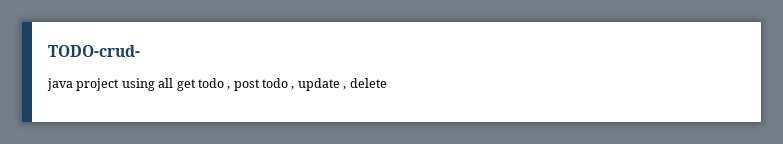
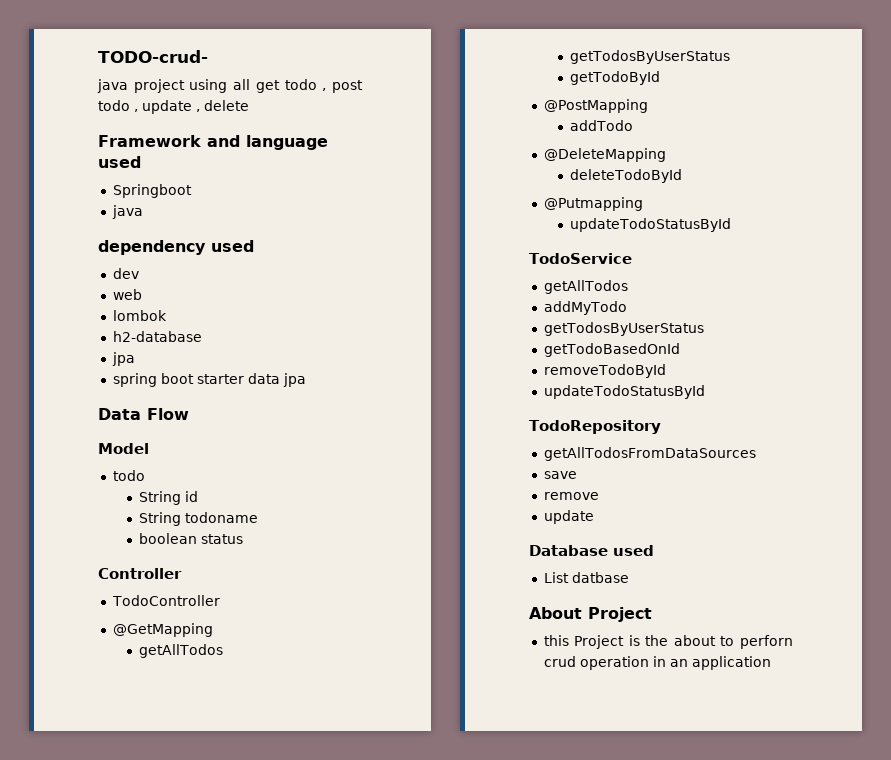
(387, 83) none -> [98,135,328,150] [98,156,141,168] [112,184,192,198] [111,205,143,219] [98,240,254,255] [112,268,139,279] [112,289,142,300] [112,310,167,321] [112,331,202,342] [111,352,135,366] [112,373,306,387] [98,408,189,420] [98,443,149,454] [112,470,145,481] [138,491,198,505] [138,512,258,526] [138,533,243,544] [98,568,182,579] [111,595,220,606] [112,623,213,637] [138,644,223,658] [569,50,730,64] [569,71,660,85] [543,99,648,113] [569,120,633,131] [543,148,666,162] [569,169,682,183] [543,197,643,211] [569,218,731,232] [529,253,632,264] [543,280,628,294] [543,301,627,315] [543,322,704,336] [543,343,680,357] [543,364,666,378] [543,385,705,399] [529,420,661,434] [543,447,756,461] [543,471,577,479] [543,492,599,500] [543,510,594,524] [529,545,654,556] [543,572,629,583] [529,607,652,622] [543,635,793,649] [543,656,771,670] // Framework and language used // Springboot // java // dependency used // dev // web // lombok // h2-database // jpa // spring boot starter data jpa // Data Flow // Model // todo // String id // String todoname // boolean status // Controller // TodoController // @GetMapping // getAllTodos // getTodosByUserStatus // getTodoById // @PostMapping // addTodo // @DeleteMapping // deleteTodoById // @Putmapping // updateTodoStatusById // TodoService // getAllTodos // addMyTodo // getTodosByUserStatus // getTodoBasedOnId // removeTodoById // updateTodoStatusById // TodoRepository // getAllTodosFromDataSources // save // remove // update // Database used // List datbase // About Project // this Project is the about to perforn crud operation in an application

